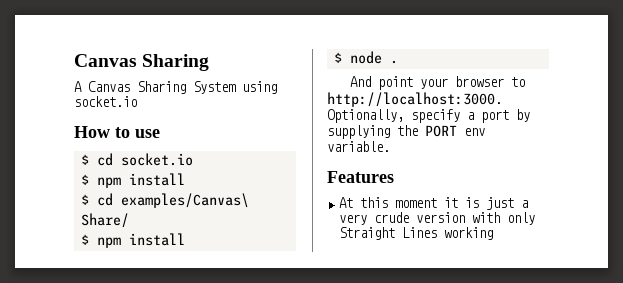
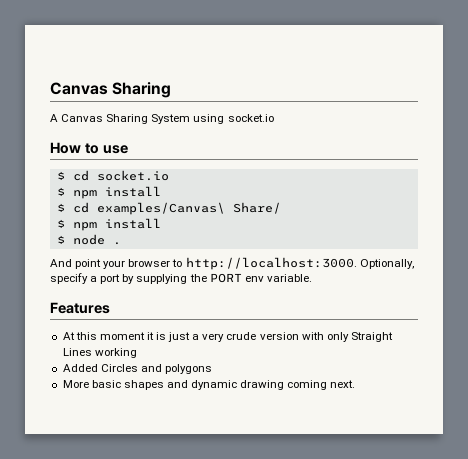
(494, 233) none -> [62,364,212,374] [62,380,356,390] // Added Circles and polygons // More basic shapes and dynamic drawing coming next.

